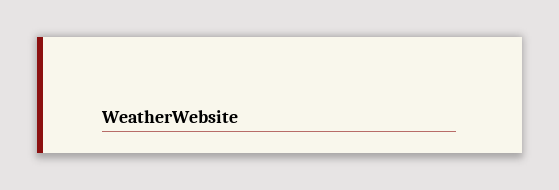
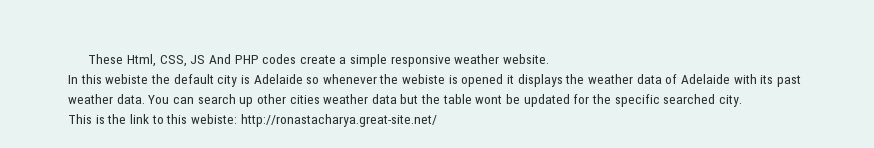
[101,110,238,123] WeatherWebsite -> [88,54,550,67] [68,74,801,87] [68,94,742,107] [68,114,437,127] These Html, CSS, JS And PHP codes create a simple responsive weather website. // In this webiste the default city is Adelaide so whenever the webiste is opened it displays the weather data of Adelaide with its past weather data. You can search up other cities weather data but the table wont be updated for the specific searched city. // This is the link to this webiste: http://ronastacharya.great-site.net/

